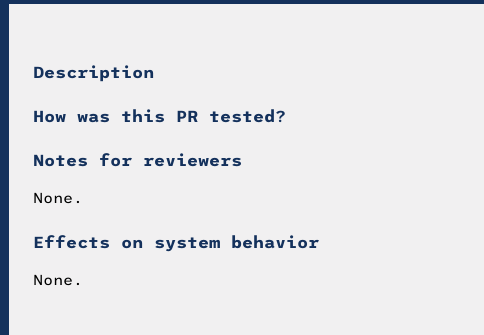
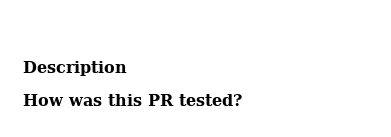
[33,153,242,167] [33,192,83,204] [33,235,319,252] [33,274,83,286] // Notes for reviewers // None. // Effects on system behavior // None. -> (242, 100) none

